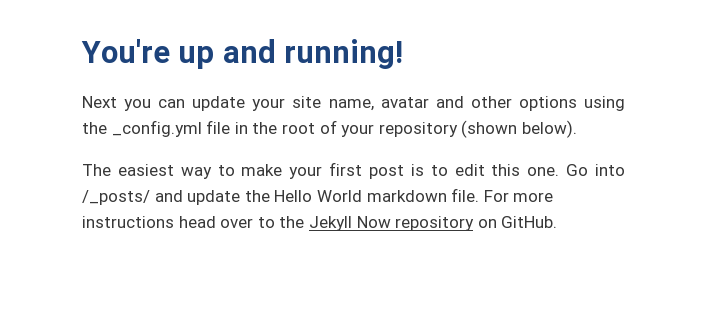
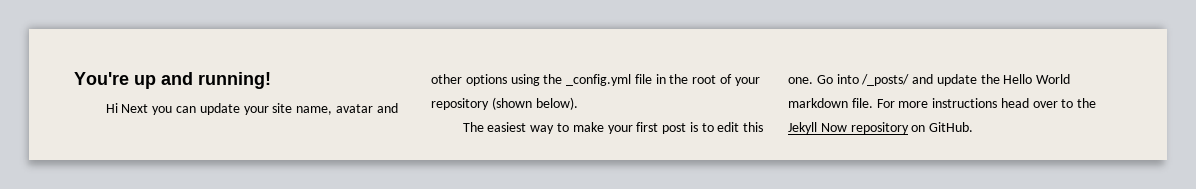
(404, 54) none -> [105,103,118,113] Hi

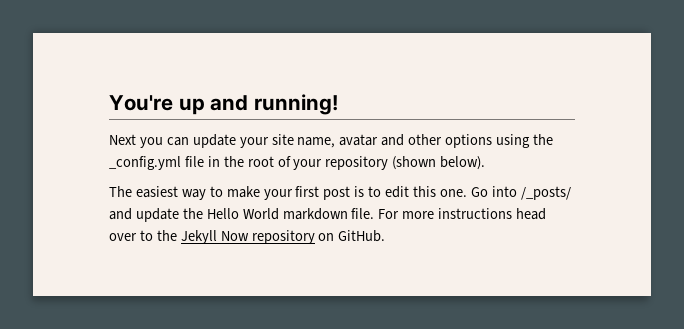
[105,103,118,113] Hi -> (339, 104) none

